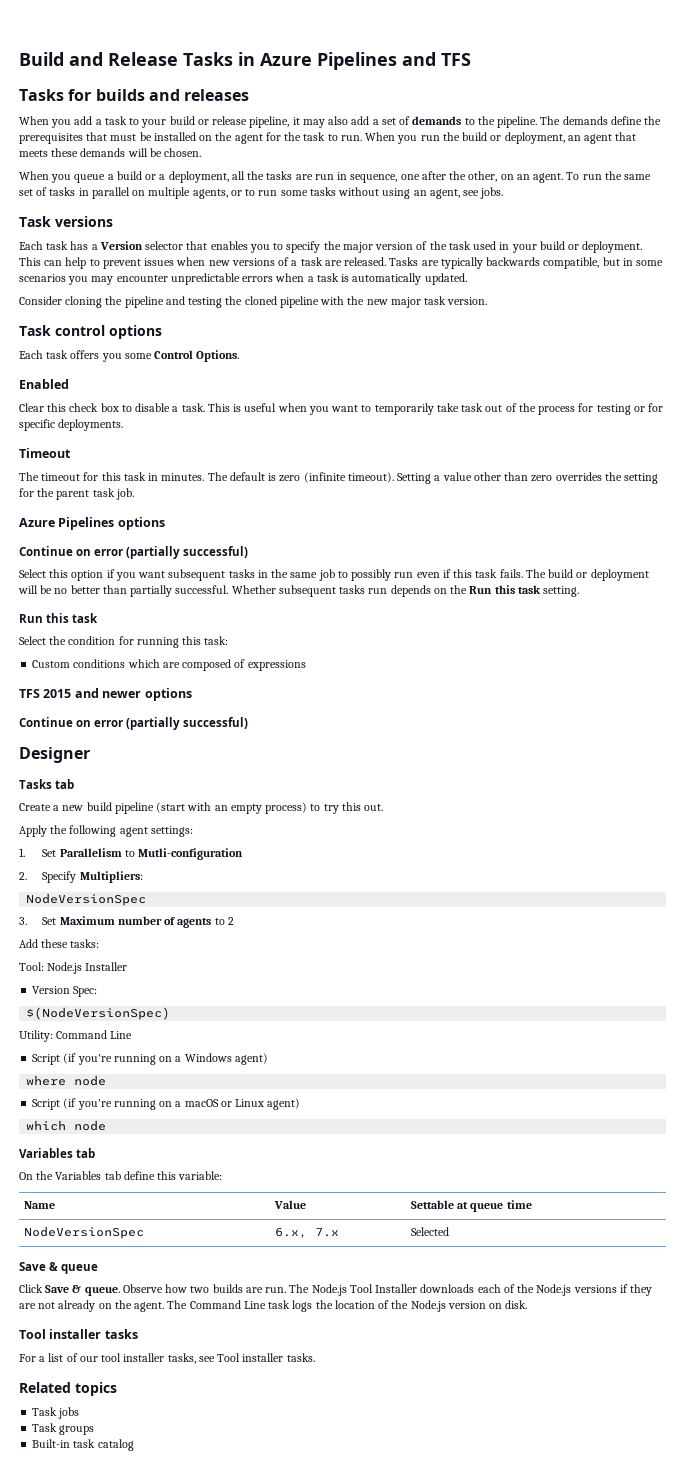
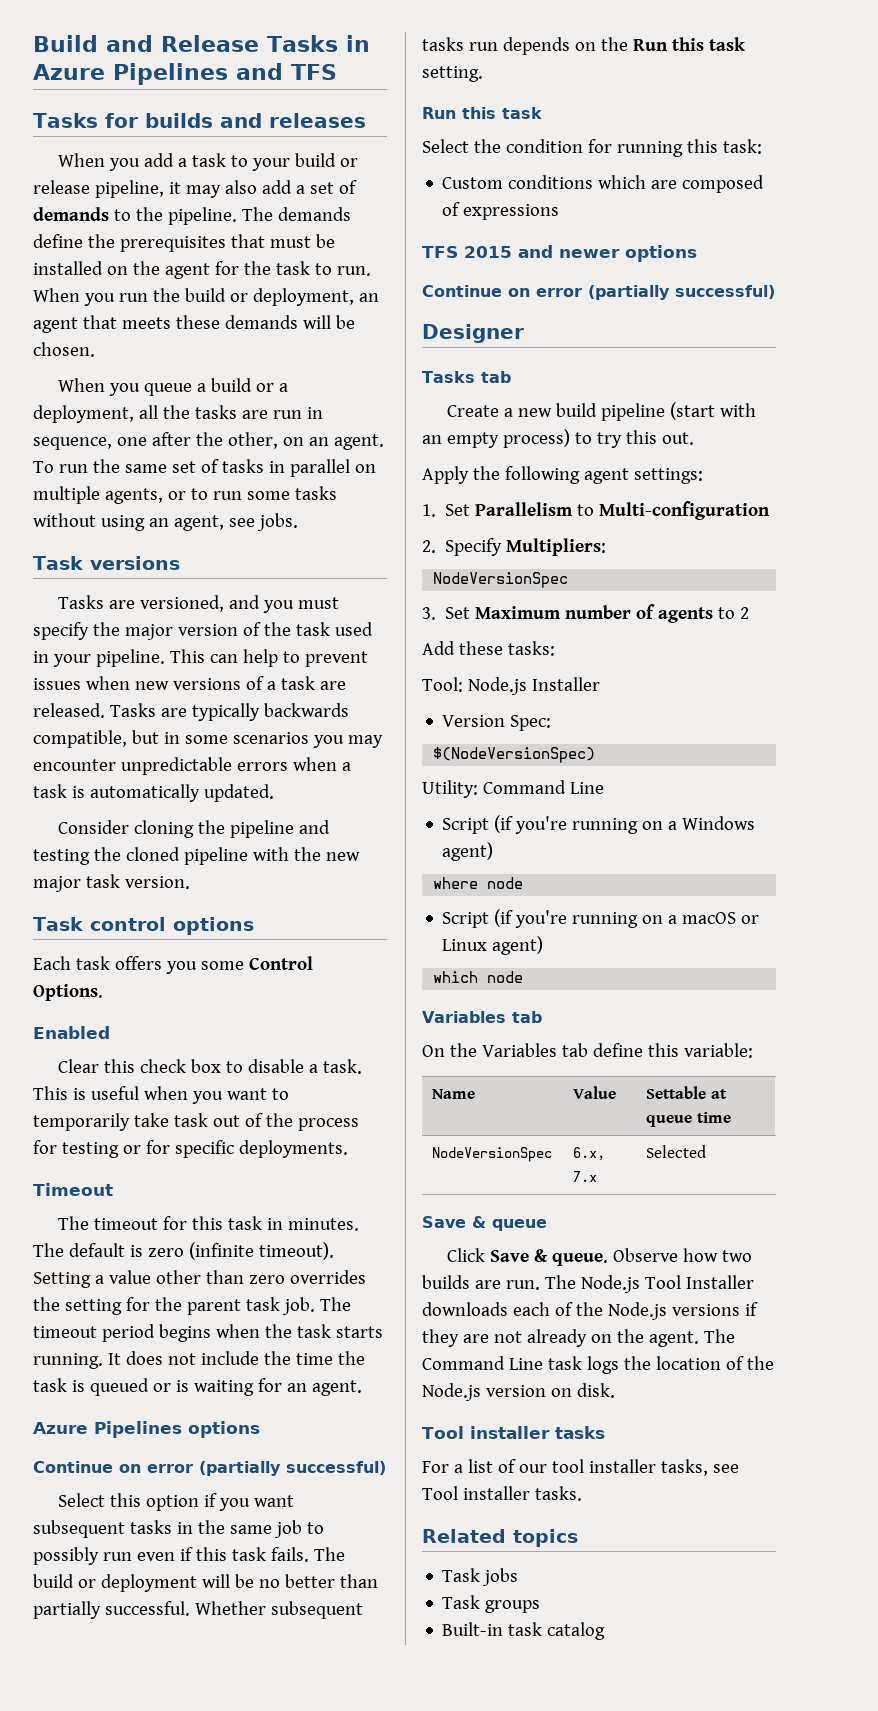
[19,241,284,253] Each task has a Version selector that enables you to -> [58,595,340,613] Tasks are versioned, and you must
[539,241,643,253] build or deployment. -> [95,649,165,667] pipeline.
(134, 494) none -> [319,1297,351,1311] [33,1324,383,1342] [33,1351,365,1369] [33,1378,362,1396] The timeout period begins when the task starts running. It does not include the time the task is queued or is waiting for an agent.
[138,848,244,860] Mutli-configuration -> [599,501,771,520] Multi-configuration

